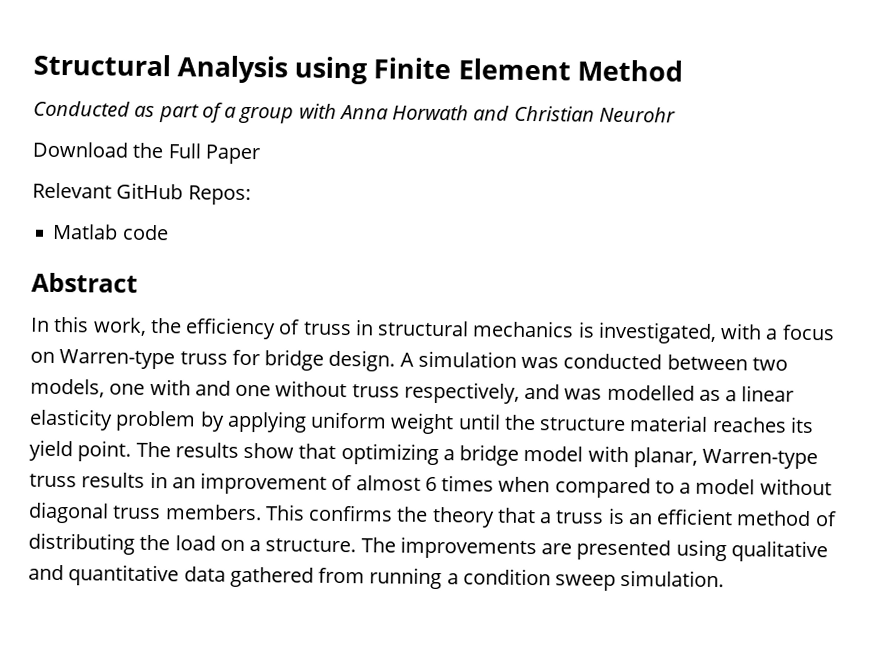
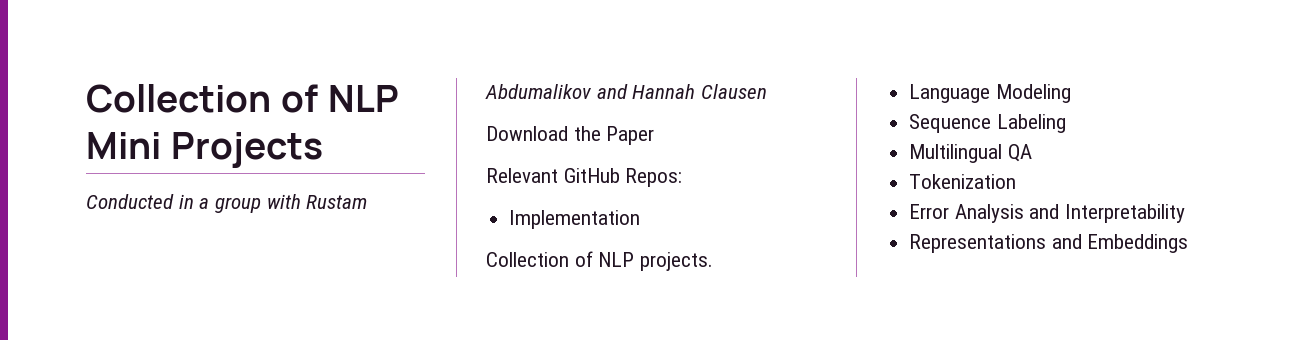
[33,53,683,85] [33,100,676,124] Structural Analysis using Finite Element Method // Conducted as part of a group with Anna Horwath and Christian Neurohr -> [86,84,399,113] [86,132,323,168] [86,194,368,213] [485,84,768,99] Collection of NLP Mini Projects // Conducted in a group with Rustam Abdumalikov and Hannah Clausen
[167,143,201,159] Full -> (601, 133) none
[52,223,169,241] [31,272,138,293] [30,315,835,344] [30,349,788,372] [30,378,795,404] [29,408,814,435] [29,439,819,470] [29,471,832,499] [28,501,837,528] [28,532,828,563] [28,564,725,591] Matlab code // Abstract // In this work, the efficiency of truss in structural mechanics is investigated, with a focus on Warren-type truss for bridge design. A simulation was conducted between two models, one with and one without truss respectively, and was modelled as a linear elasticity problem by applying uniform weight until the structure material reaches its yield point. The results show that optimizing a bridge model with planar, Warren-type truss results in an improvement of almost 6 times when compared to a model without diagonal truss members. This confirms the theory that a truss is an efficient method of distributing the load on a structure. The improvements are presented using qualitative and quantitative data gathered from running a condition sweep simulation. -> [509,210,641,229] [486,251,714,271] [909,84,1071,103] [909,114,1066,133] [909,144,1032,163] [909,174,1017,189] [909,204,1186,223] [909,234,1189,253] Implementation // Collection of NLP projects. // Language Modeling // Sequence Labeling // Multilingual QA // Tokenization // Error Analysis and Interpretability // Representations and Embeddings

